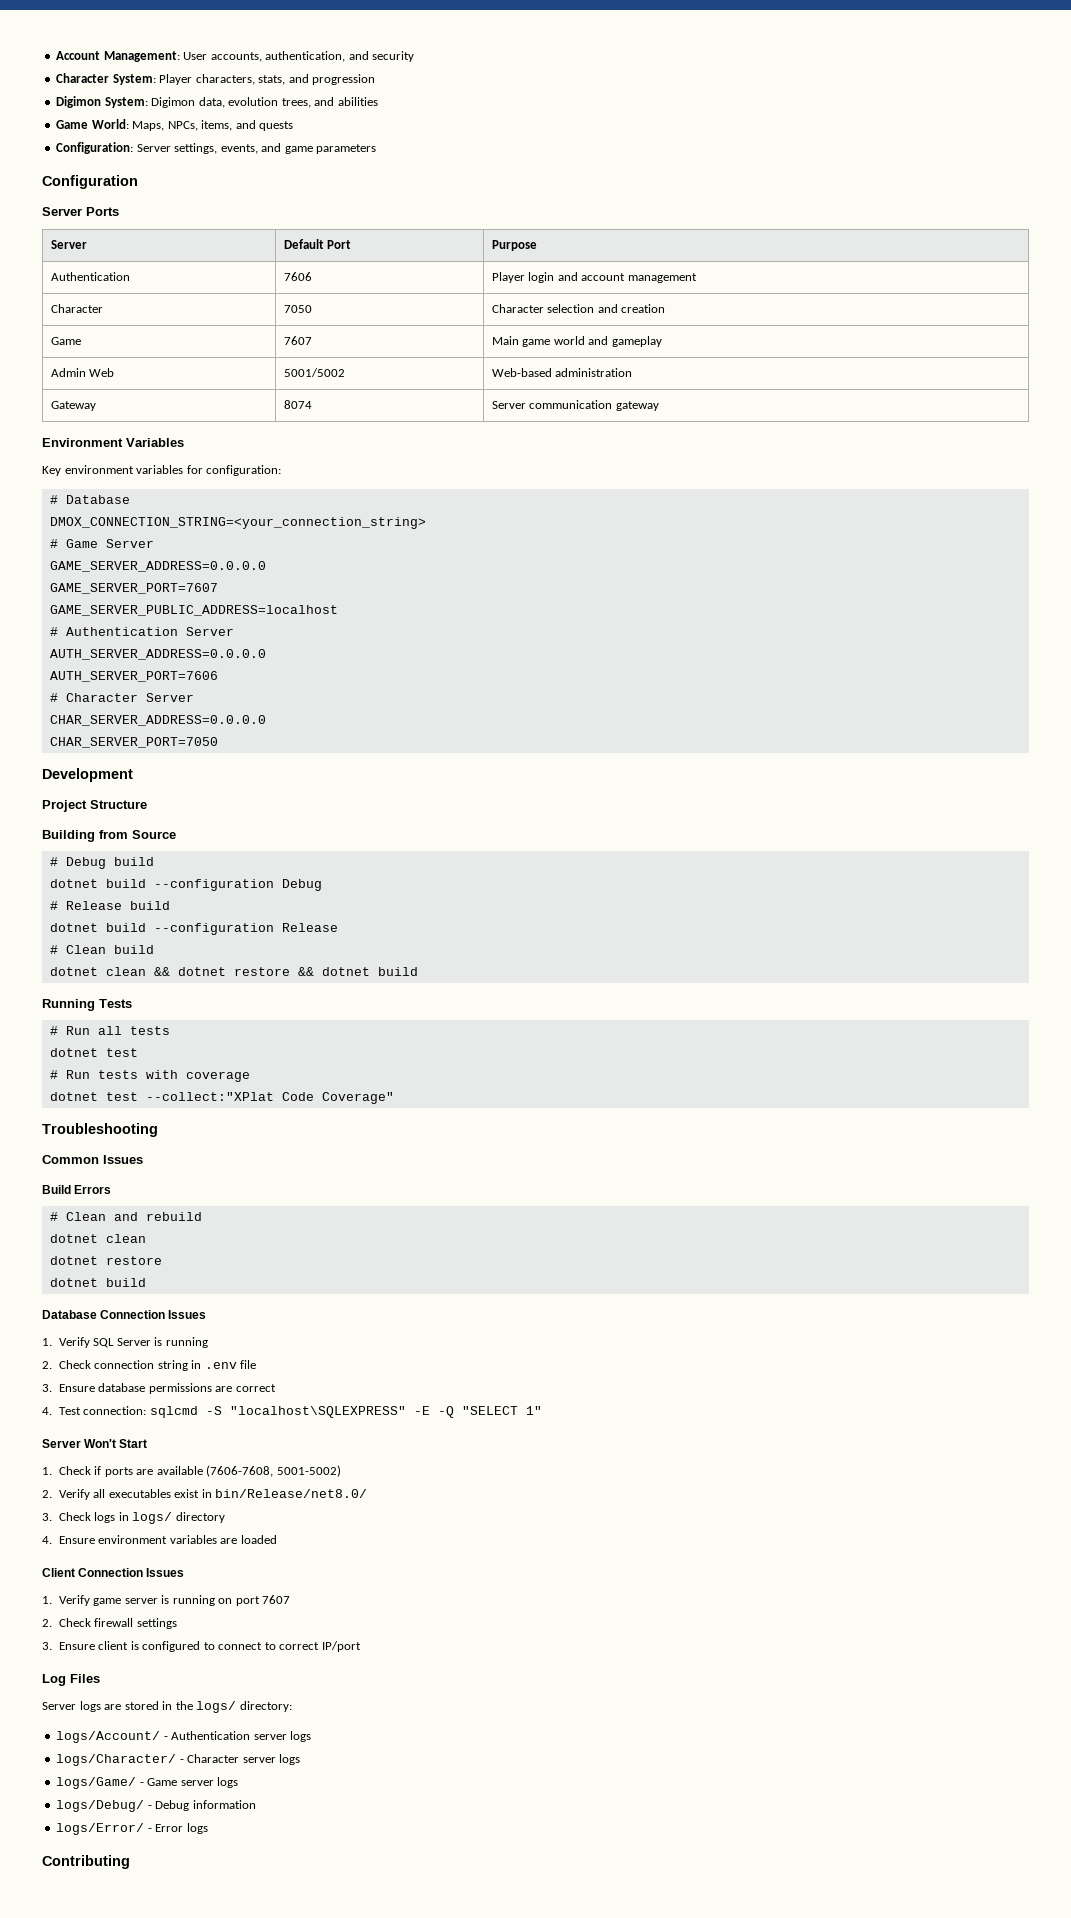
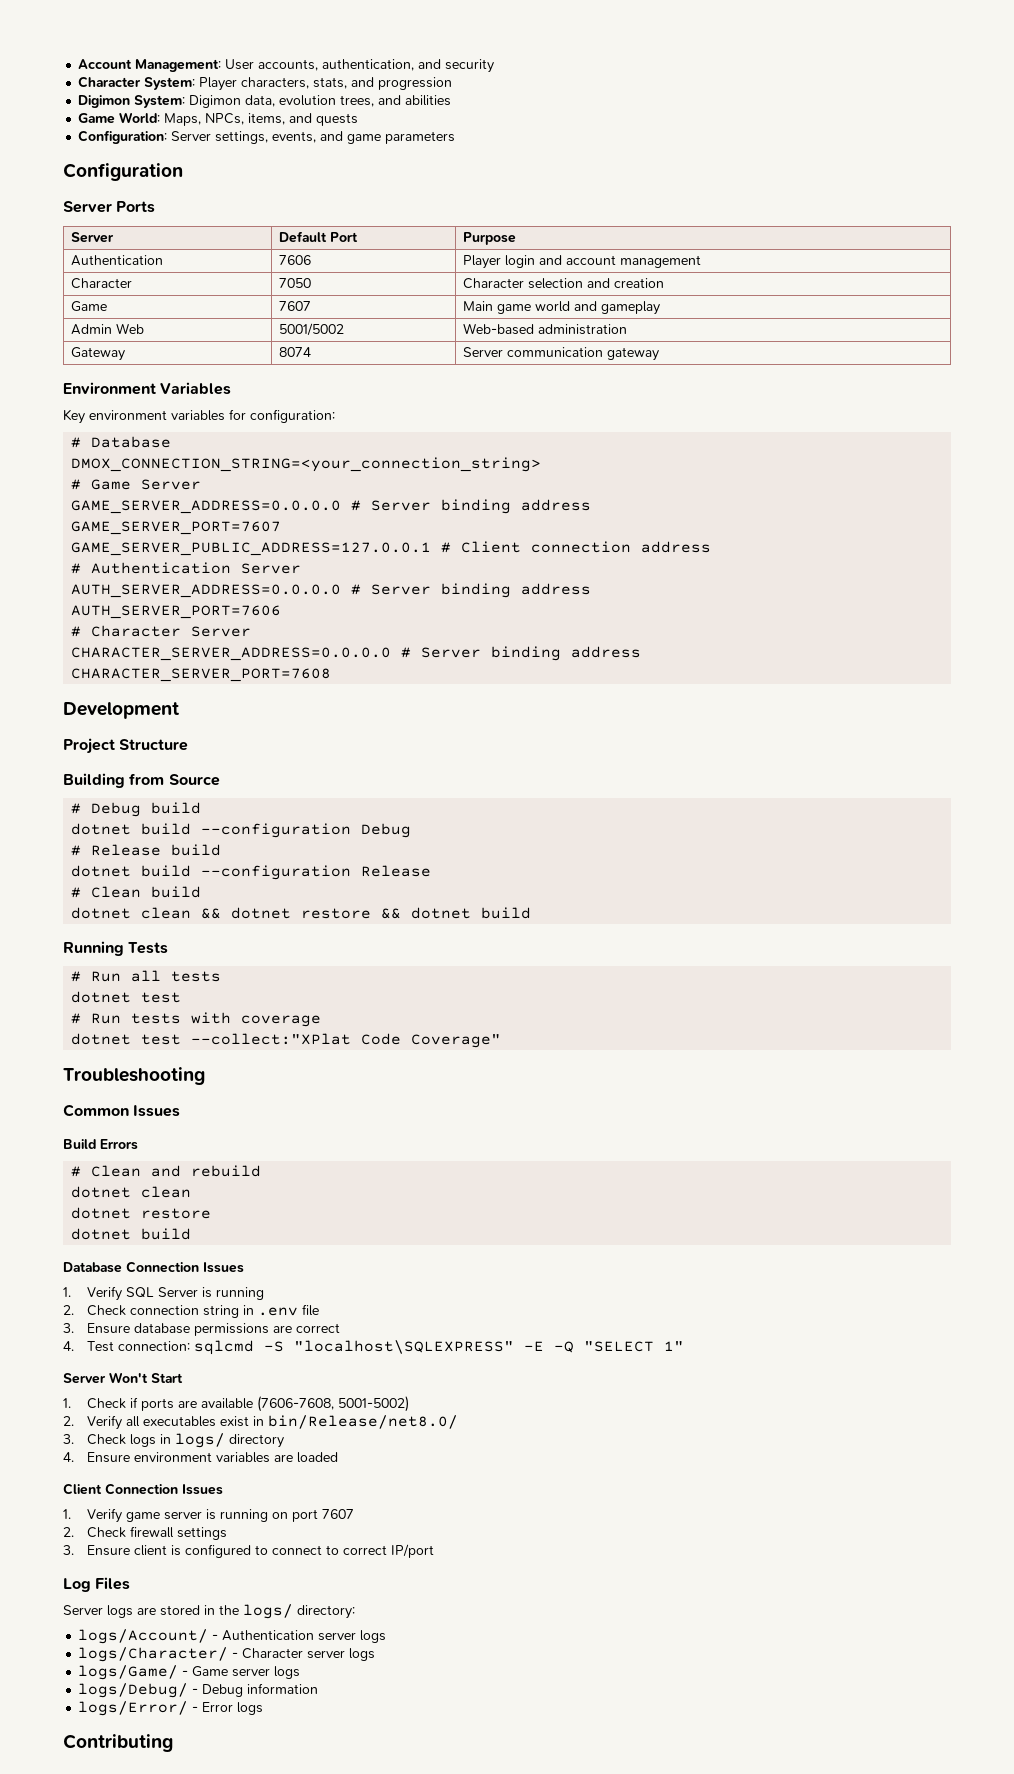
[49,583,218,594] [49,605,338,616] // GAME_SERVER_PORT=7607 // GAME_SERVER_PUBLIC_ADDRESS=localhost -> [351,499,592,514] [71,521,282,535] [71,541,712,556] # Server binding address // GAME_SERVER_PORT=7607 // GAME_SERVER_PUBLIC_ADDRESS=127.0.0.1 # Client connection address
(266, 654) none -> [351,583,592,598] # Server binding address
[49,715,266,726] [49,737,218,748] CHAR_SERVER_ADDRESS=0.0.0.0 // CHAR_SERVER_PORT=7050 -> [71,646,642,661] [71,668,332,682] CHARACTER_SERVER_ADDRESS=0.0.0.0 # Server binding address // CHARACTER_SERVER_PORT=7608

